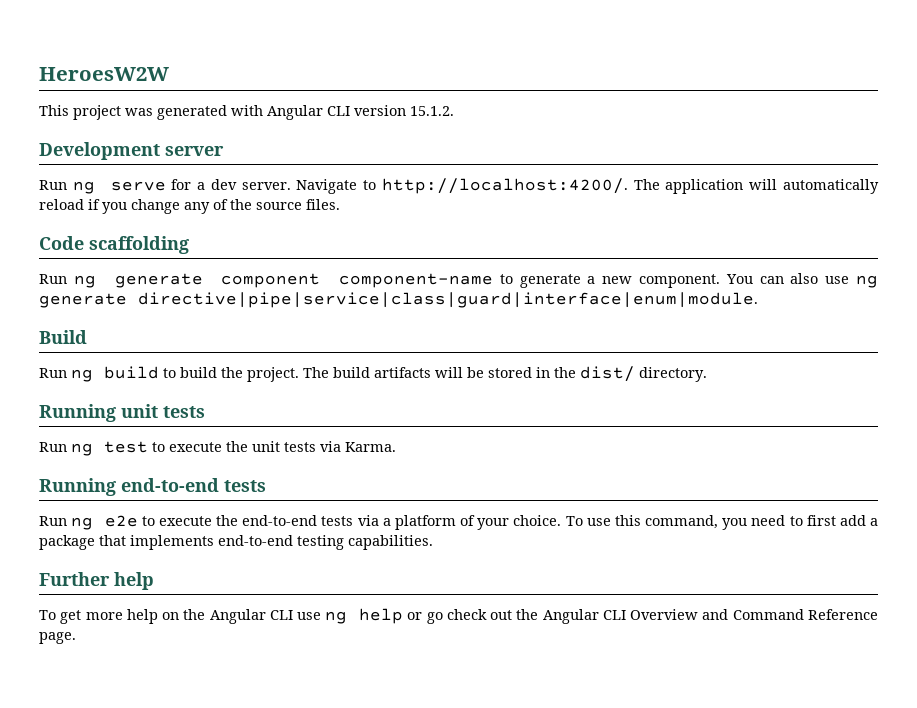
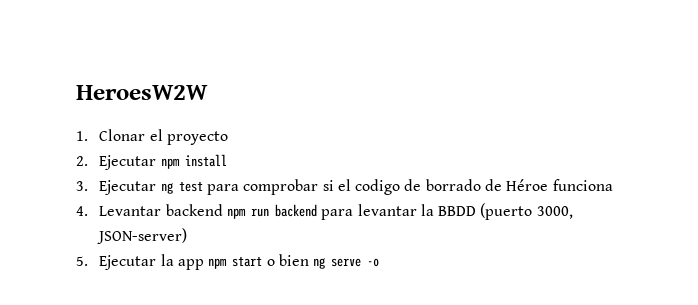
[39,105,454,120] [39,142,224,160] [39,178,879,194] [39,199,340,214] [39,236,189,254] [39,273,878,288] [39,292,758,308] [39,330,87,344] [39,366,707,382] [39,404,205,422] [39,441,396,456] [39,478,266,496] [39,515,879,530] [39,535,433,550] [39,572,154,590] [39,608,879,624] [39,632,76,644] This project was generated with Angular CLI version 15.1.2. // Development server // Run ng serve for a dev server. Navigate to http://localhost:4200/. The application will automatically reload if you change any of the source files. // Code scaffolding // Run ng generate component component-name to generate a new component. You can also use ng generate directive|pipe|service|class|guard|interface|enum|module. // Build // Run ng build to build the project. The build artifacts will be stored in the dist/ directory. // Running unit tests // Run ng test to execute the unit tests via Karma. // Running end-to-end tests // Run ng e2e to execute the end-to-end tests via a platform of your choice. To use this command, you need to first add a package that implements end-to-end testing capabilities. // Further help // To get more help on the Angular CLI use ng help or go check out the Angular CLI Overview and Command Reference page. -> [76,129,228,145] [76,154,227,170] [76,179,613,195] [76,203,573,220] [97,228,188,244] [76,254,380,270] 1. Clonar el proyecto // 2. Ejecutar npm install // 3. Ejecutar ng test para comprobar si el codigo de borrado de Héroe funciona // 4. Levantar backend npm run backend para levantar la BBDD (puerto 3000, JSON-server) // 5. Ejecutar la app npm start o bien ng serve -o

